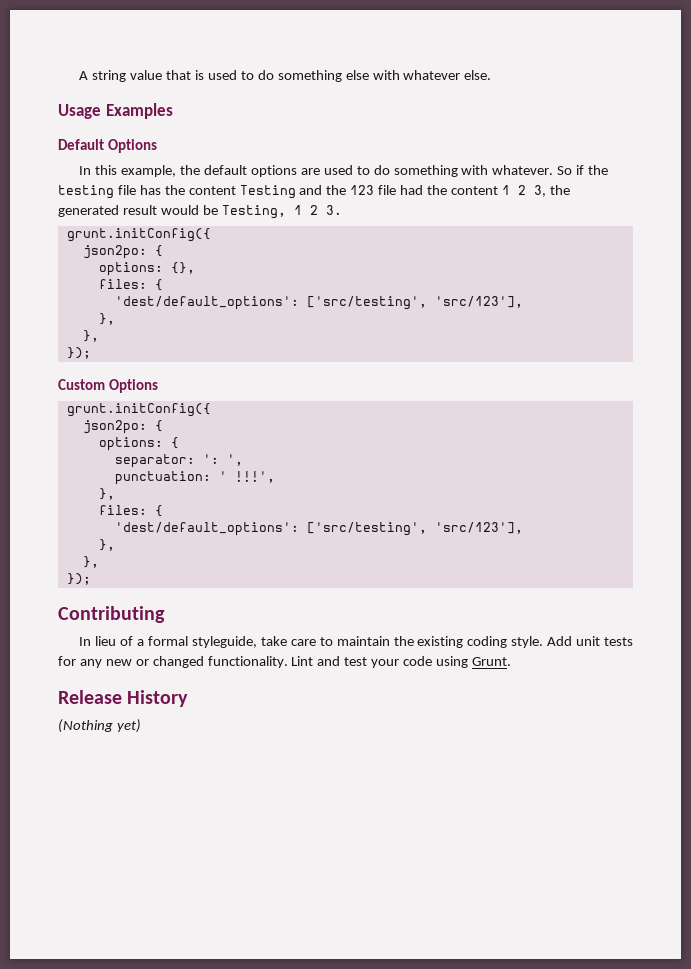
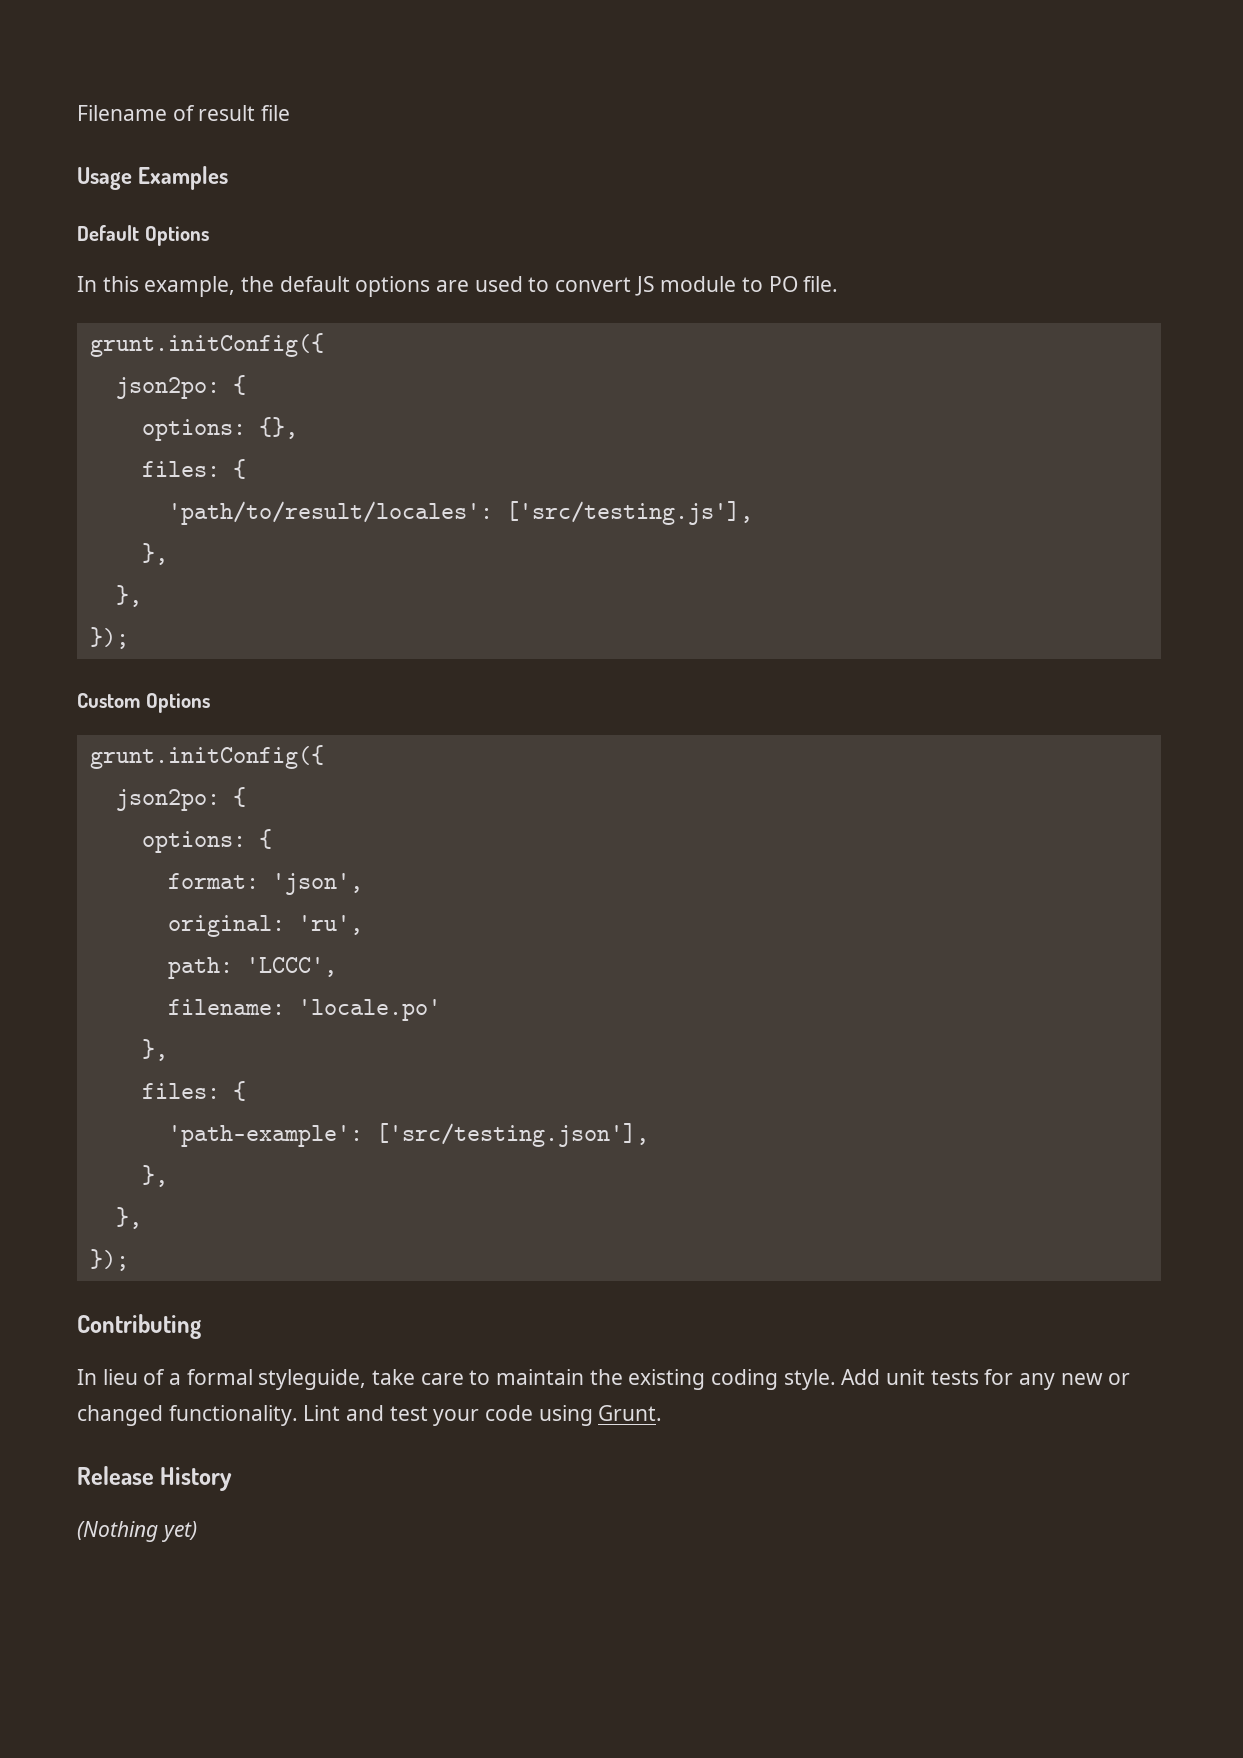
[79,70,492,82] A string value that is used to do something else with whatever else. -> [77,105,291,121] Filename of result file
[373,165,609,177] [58,185,570,199] [58,205,342,219] do something with whatever. So if the testing file has the content Testing and the 123 file had the content 1 2 3, the generated result would be Testing, 1 2 3. -> [555,276,839,296] convert JS module to PO file.
[114,296,523,310] 'dest/default_options': ['src/testing', 'src/123'], -> [167,501,753,525] 'path/to/result/locales': ['src/testing.js'],
[114,454,243,468] [114,471,275,485] separator: ': ', // punctuation: ' !!!', -> [167,873,363,895] [167,915,363,937] [167,957,337,979] [167,999,441,1021] format: 'json', // original: 'ru', // path: 'LCCC', // filename: 'locale.po'
[114,522,523,536] 'dest/default_options': ['src/testing', 'src/123'], -> [167,1123,649,1147] 'path-example': ['src/testing.json'],

